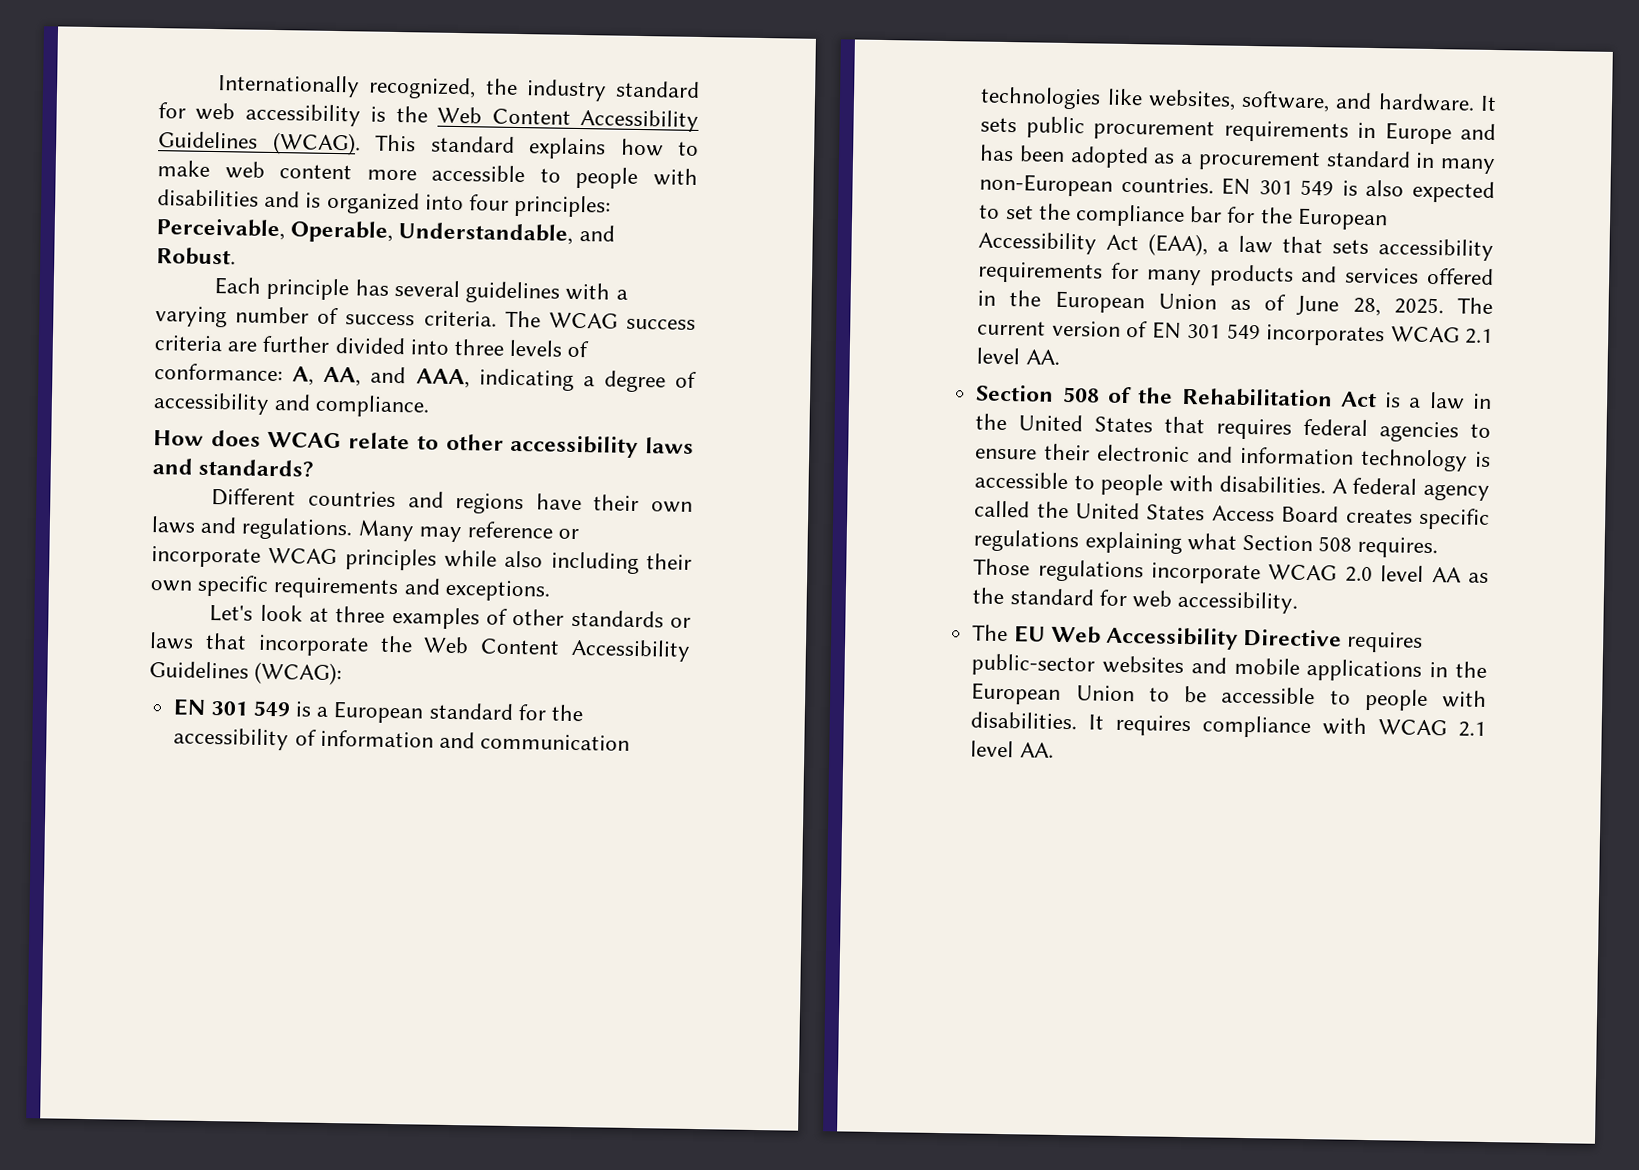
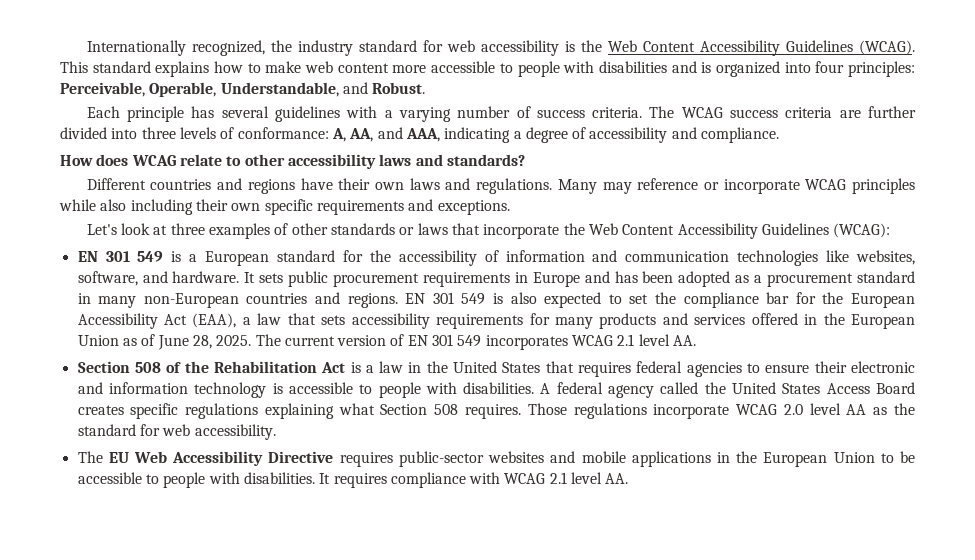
[1120,176,1214,194] countries. -> [246,292,398,308] countries and regions.

